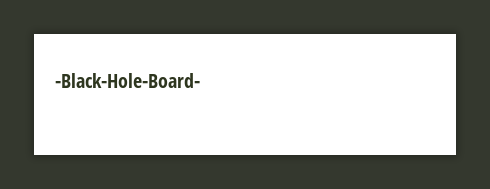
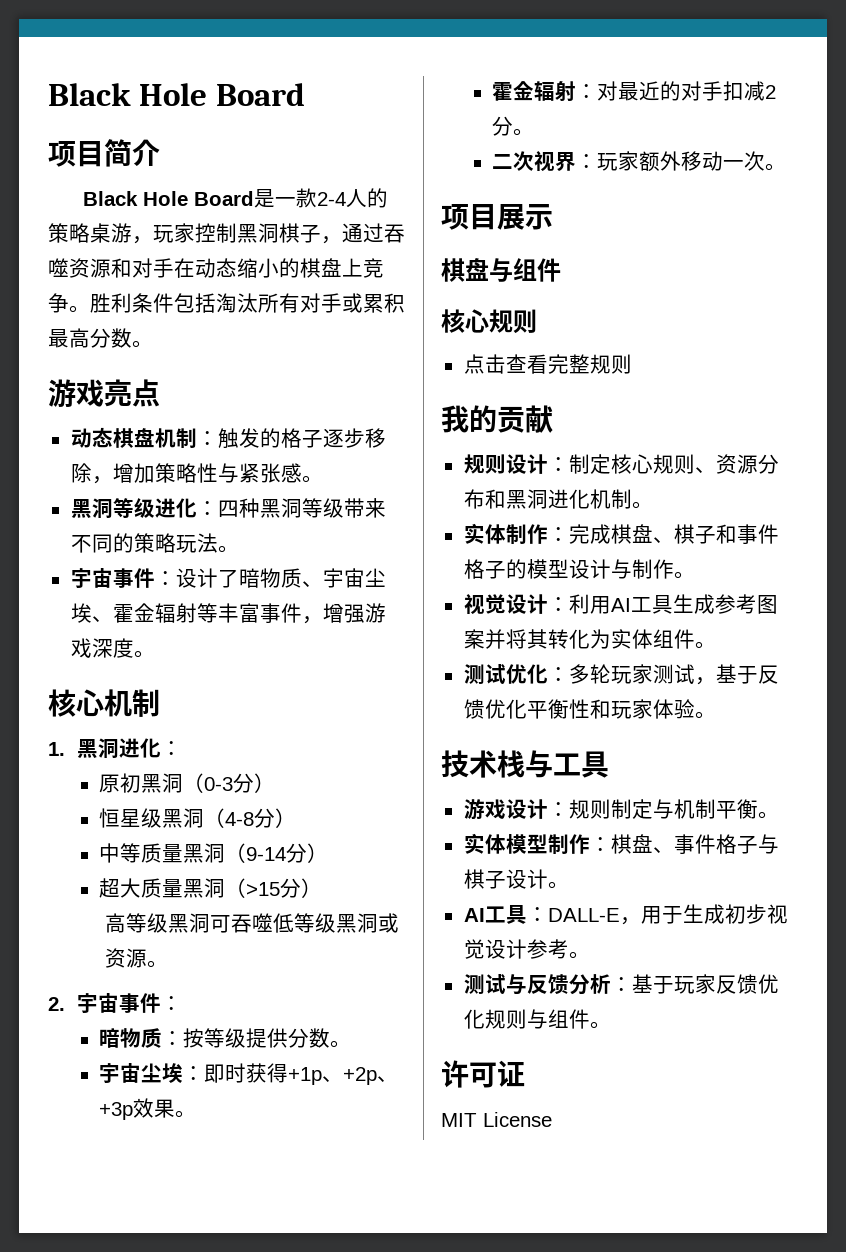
[55,73,200,88] -Black-Hole-Board- -> [48,83,305,106] [48,139,160,167] [83,188,389,208] [48,223,405,244] [48,258,384,278] [48,293,405,313] [48,328,153,348] [48,379,160,407] [70,427,386,449] [70,463,323,484] [70,498,386,518] [70,533,239,553] [70,568,386,588] [70,603,386,624] [70,638,155,658] [48,689,160,717] [48,738,182,758] [99,773,276,793] [99,808,297,828] [99,843,329,863] [99,878,323,898] [105,913,400,933] [105,948,169,968] [48,993,182,1013] [99,1028,352,1048] [99,1063,399,1085] [99,1098,197,1120] [492,81,777,102] [492,116,535,136] [492,151,787,172] [441,204,553,230] [441,258,561,282] [441,309,537,334] [463,354,632,374] [441,405,553,433] [463,454,779,474] [463,489,653,509] [463,523,779,544] [463,559,695,579] [463,594,778,615] [463,629,716,649] [463,664,779,685] [463,699,716,719] [441,750,609,778] [463,799,779,820] [463,833,779,854] [463,869,569,889] [463,904,788,925] [463,939,590,959] [463,974,779,995] [463,1009,611,1029] [441,1060,525,1088] [441,1112,552,1127] Black Hole Board // 项目简介 // Black Hole Board是一款2-4人的策略桌游，玩家控制黑洞棋子，通过吞噬资源和对手在动态缩小的棋盘上竞争。胜利条件包括淘汰所有对手或累积最高分数。 // 游戏亮点 // 动态棋盘机制：触发的格子逐步移除，增加策略性与紧张感。 // 黑洞等级进化：四种黑洞等级带来不同的策略玩法。 // 宇宙事件：设计了暗物质、宇宙尘埃、霍金辐射等丰富事件，增强游戏深度。 // 核心机制 // 1.黑洞进化： // 原初黑洞（0-3分） // 恒星级黑洞（4-8分） // 中等质量黑洞（9-14分） // 超大质量黑洞（>15分） // 高等级黑洞可吞噬低等级黑洞或资源。 // 2.宇宙事件： // 暗物质：按等级提供分数。 // 宇宙尘埃：即时获得+1p、+2p、+3p效果。 // 霍金辐射：对最近的对手扣减2分。 // 二次视界：玩家额外移动一次。 // 项目展示 // 棋盘与组件 // 核心规则 // 点击查看完整规则 // 我的贡献 // 规则设计：制定核心规则、资源分布和黑洞进化机制。 // 实体制作：完成棋盘、棋子和事件格子的模型设计与制作。 // 视觉设计：利用AI工具生成参考图案并将其转化为实体组件。 // 测试优化：多轮玩家测试，基于反馈优化平衡性和玩家体验。 // 技术栈与工具 // 游戏设计：规则制定与机制平衡。 // 实体模型制作：棋盘、事件格子与棋子设计。 // AI工具：DALL-E，用于生成初步视觉设计参考。 // 测试与反馈分析：基于玩家反馈优化规则与组件。 // 许可证 // MIT License

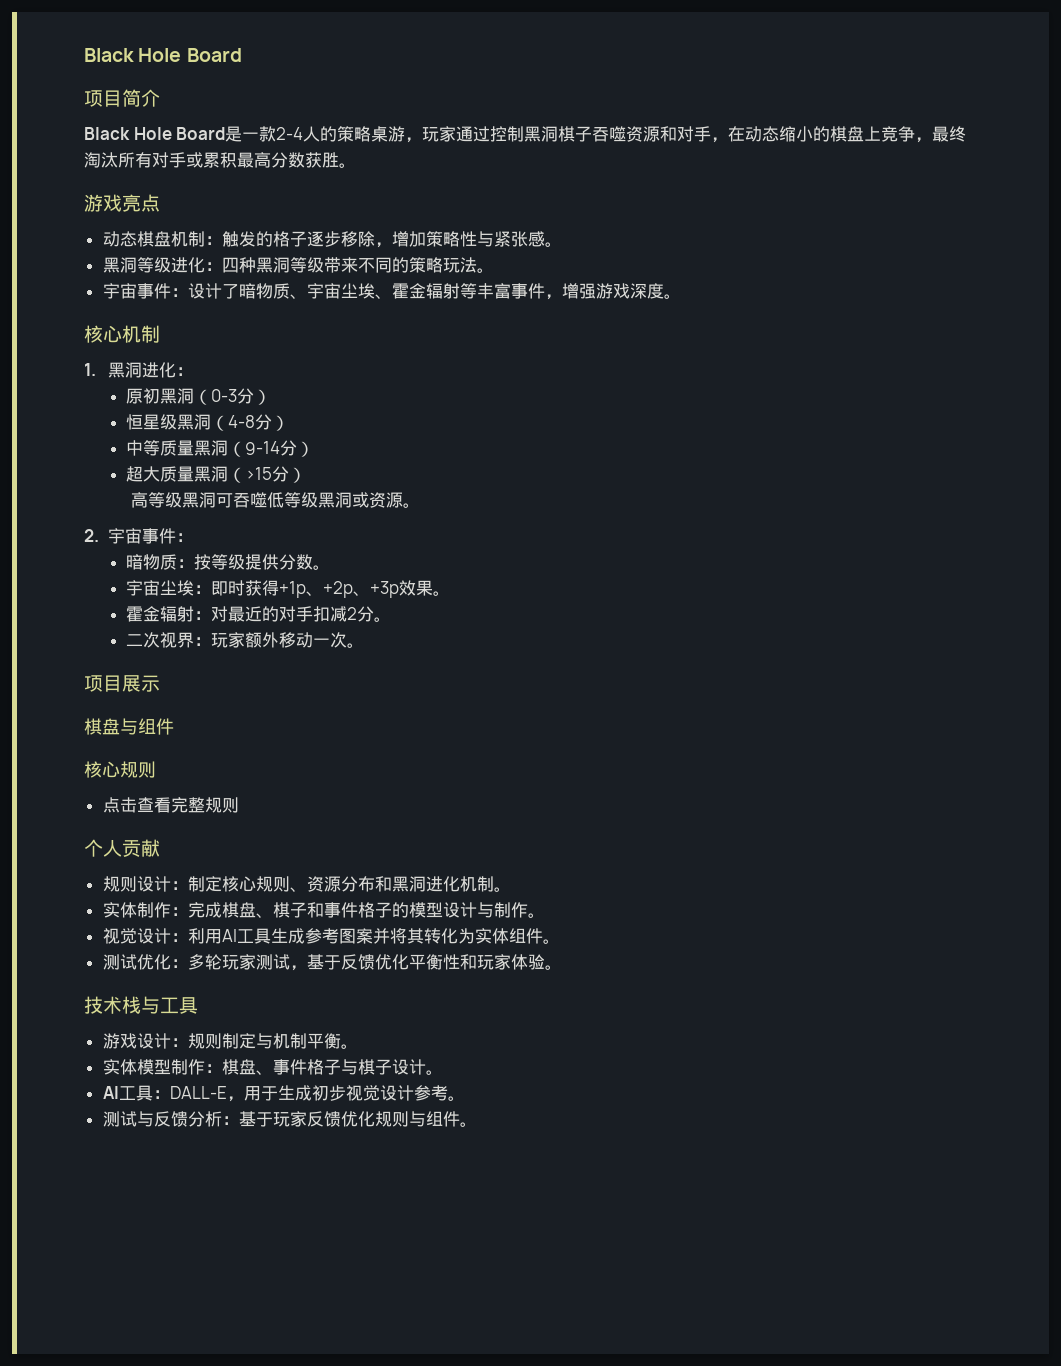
(195, 233) none -> [456,126,491,142] 通过
[321,223,384,244] ，通过 -> (593, 134) none
(174, 268) none -> [711,137,729,143] ，
[69,293,216,313] 。胜利条件包括 -> [915,126,967,143] ，最终
(132, 338) none -> [305,152,339,168] 获胜
[441,405,497,433] 我的 -> [84,839,122,857] 个人
[441,1060,525,1088] [441,1112,552,1127] // 许可证 // MIT License -> (477, 1124) none

